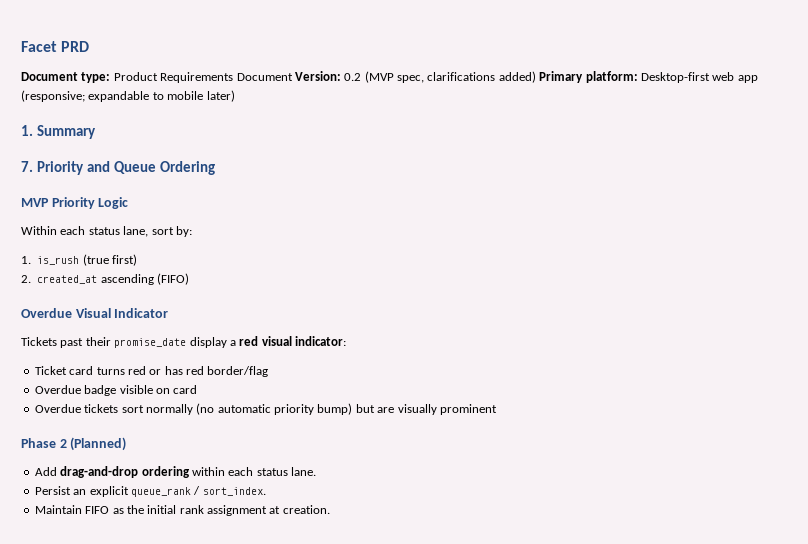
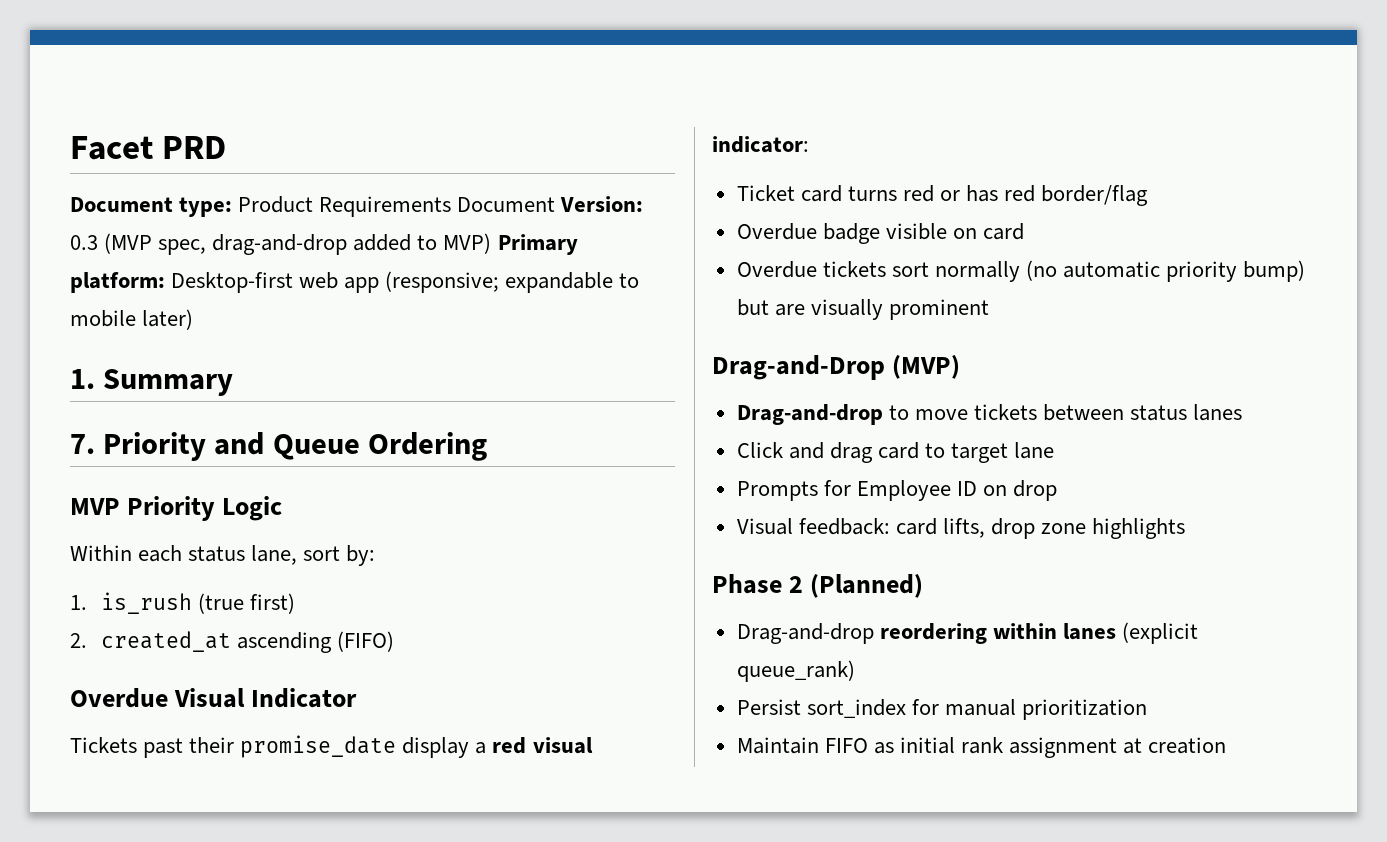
[344,73,362,81] 0.2 -> [70,235,98,250] 0.3
[427,71,536,83] clarifications added) -> [212,233,492,255] drag-and-drop added to MVP)
[21,437,127,451] [34,466,316,478] [34,486,266,497] Phase 2 (Planned) // Add drag-and-drop ordering within each status lane. // Persist an explicit queue_rank / sort_index. -> [712,355,961,380] [736,404,1243,425] [736,442,1055,463] [736,480,1058,501] [736,518,1186,539] [712,574,924,598] [736,622,1199,644] [736,660,855,682] [736,699,1148,720] Drag-and-Drop (MVP) // Drag-and-drop to move tickets between status lanes // Click and drag card to target lane // Prompts for Employee ID on drop // Visual feedback: card lifts, drop zone highlights // Phase 2 (Planned) // Drag-and-drop reordering within lanes (explicit queue_rank) // Persist sort_index for manual prioritization
[126,505,144,514] the -> (894, 748) none
[282,505,330,514] creation. -> [1148,737,1227,754] creation

